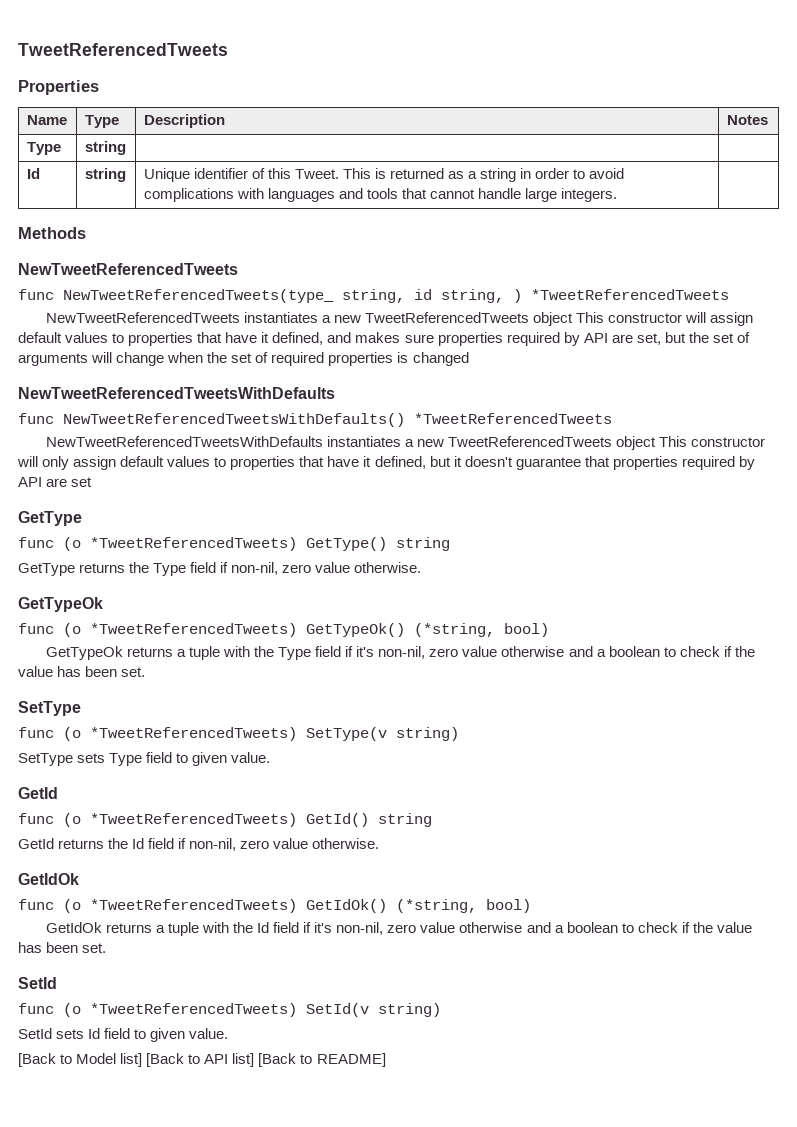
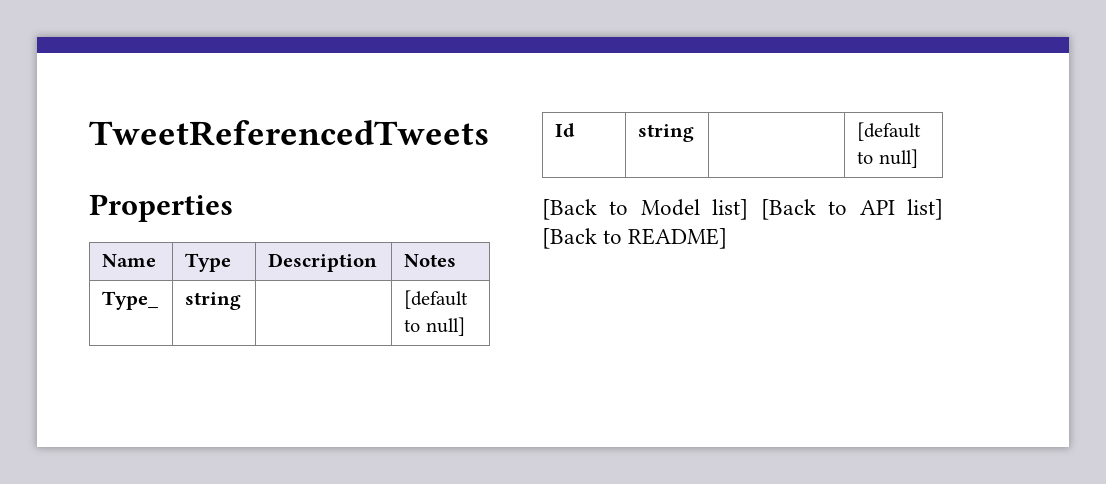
[26,142,61,155] [84,141,126,155] Type | string | | -> [102,291,159,310] [185,292,242,310] [404,290,469,309] [404,317,465,336] Type_ | string | | [default to null]
[143,168,625,182] [143,188,617,202] [18,227,86,239] [18,263,238,275] [18,289,729,303] [45,312,754,326] [18,332,750,346] [18,352,469,366] [18,387,335,399] [18,413,612,427] [45,436,766,450] [17,456,755,470] [18,477,93,487] [18,511,82,526] [18,537,450,551] [18,562,422,576] [18,597,103,612] [18,623,549,637] [45,646,755,660] [18,666,146,677] [18,701,81,716] [18,727,459,741] [18,752,271,766] [18,787,58,799] [18,813,432,827] [18,838,380,851] [18,873,79,885] [18,899,531,913] [45,922,752,936] [18,942,107,953] [18,977,57,989] [18,1003,441,1017] [18,1028,229,1042] Unique identifier of this Tweet. This is returned as a string in order to avoid complications with languages and tools that cannot handle large integers. | // Methods // NewTweetReferencedTweets // func NewTweetReferencedTweets(type_ string, id string, ) *TweetReferencedTweets // NewTweetReferencedTweets instantiates a new TweetReferencedTweets object This constructor will assign default values to properties that have it defined, and makes sure properties required by API are set, but the set of arguments will change when the set of required properties is changed // NewTweetReferencedTweetsWithDefaults // func NewTweetReferencedTweetsWithDefaults() *TweetReferencedTweets // NewTweetReferencedTweetsWithDefaults instantiates a new TweetReferencedTweets object This constructor will only assign default values to properties that have it defined, but it doesn't guarantee that properties required by API are set // GetType // func (o *TweetReferencedTweets) GetType() string // GetType returns the Type field if non-nil, zero value otherwise. // GetTypeOk // func (o *TweetReferencedTweets) GetTypeOk() (*string, bool) // GetTypeOk returns a tuple with the Type field if it's non-nil, zero value otherwise and a boolean to check if the value has been set. // SetType // func (o *TweetReferencedTweets) SetType(v string) // SetType sets Type field to given value. // GetId // func (o *TweetReferencedTweets) GetId() string // GetId returns the Id field if non-nil, zero value otherwise. // GetIdOk // func (o *TweetReferencedTweets) GetIdOk() (*string, bool) // GetIdOk returns a tuple with the Id field if it's non-nil, zero value otherwise and a boolean to check if the value has been set. // SetId // func (o *TweetReferencedTweets) SetId(v string) // SetId sets Id field to given value. -> [857,122,922,141] [857,149,918,168] | [default to null]

